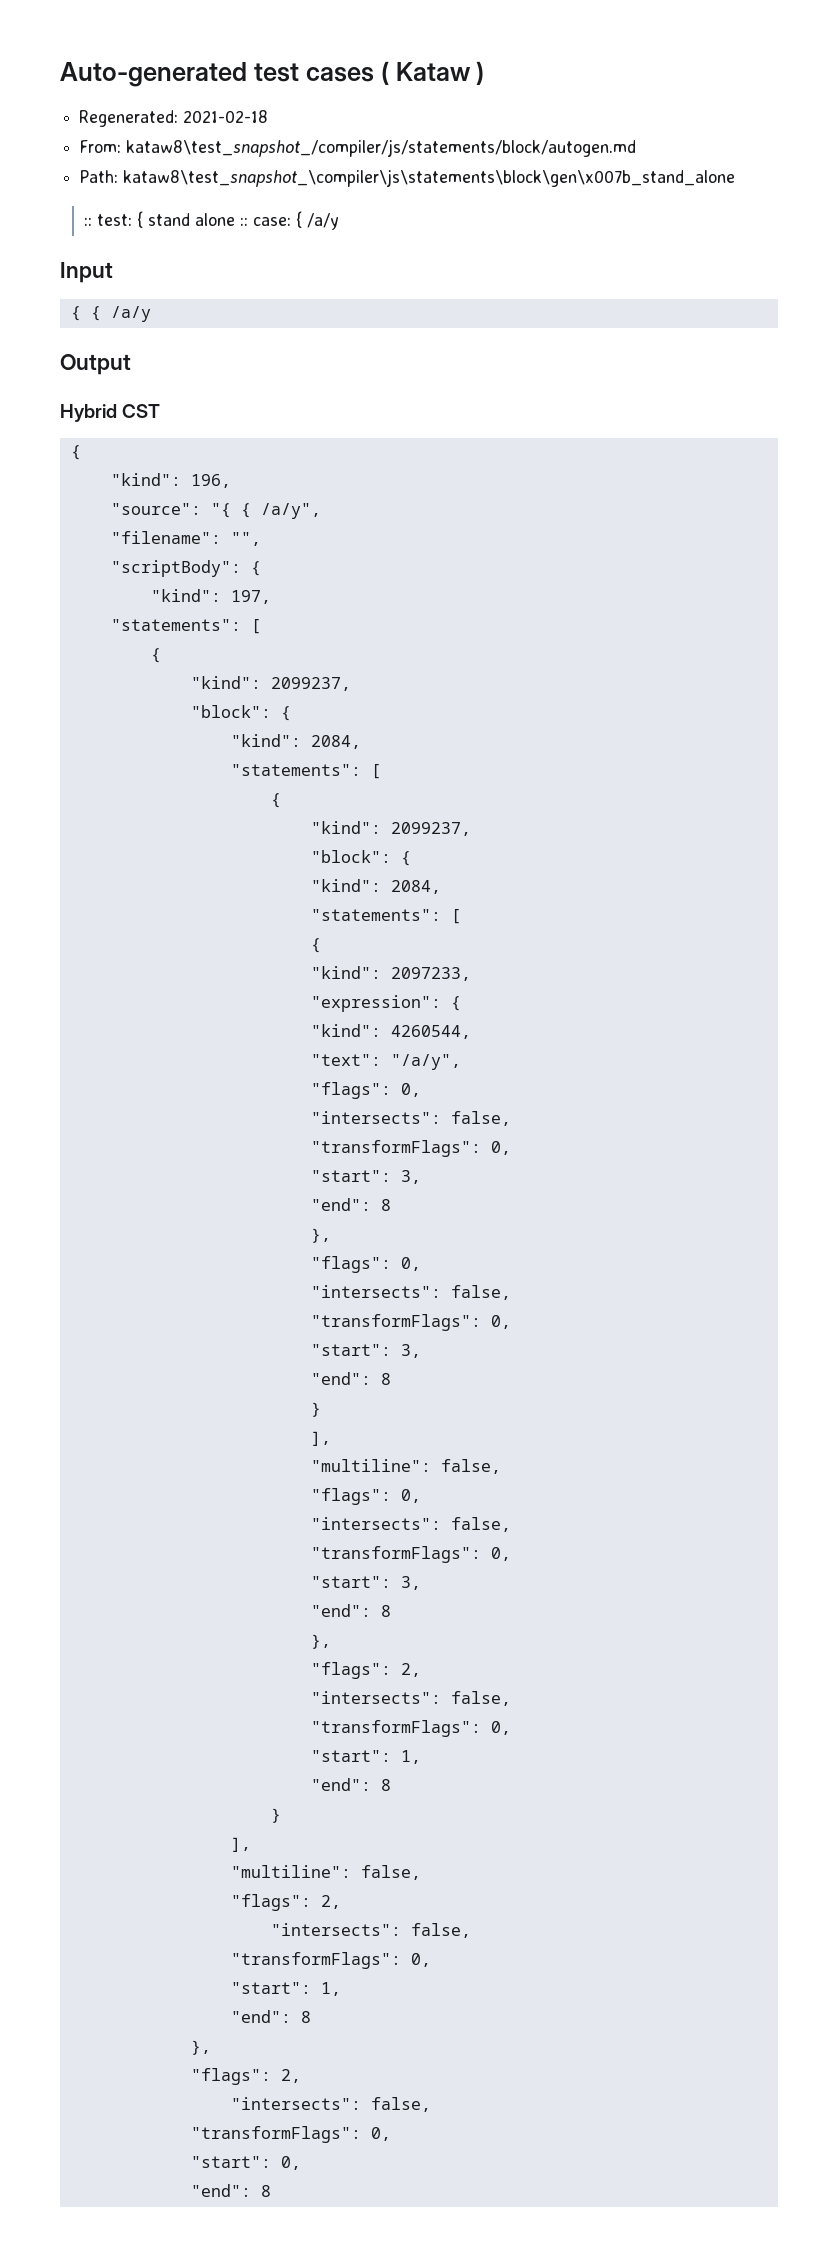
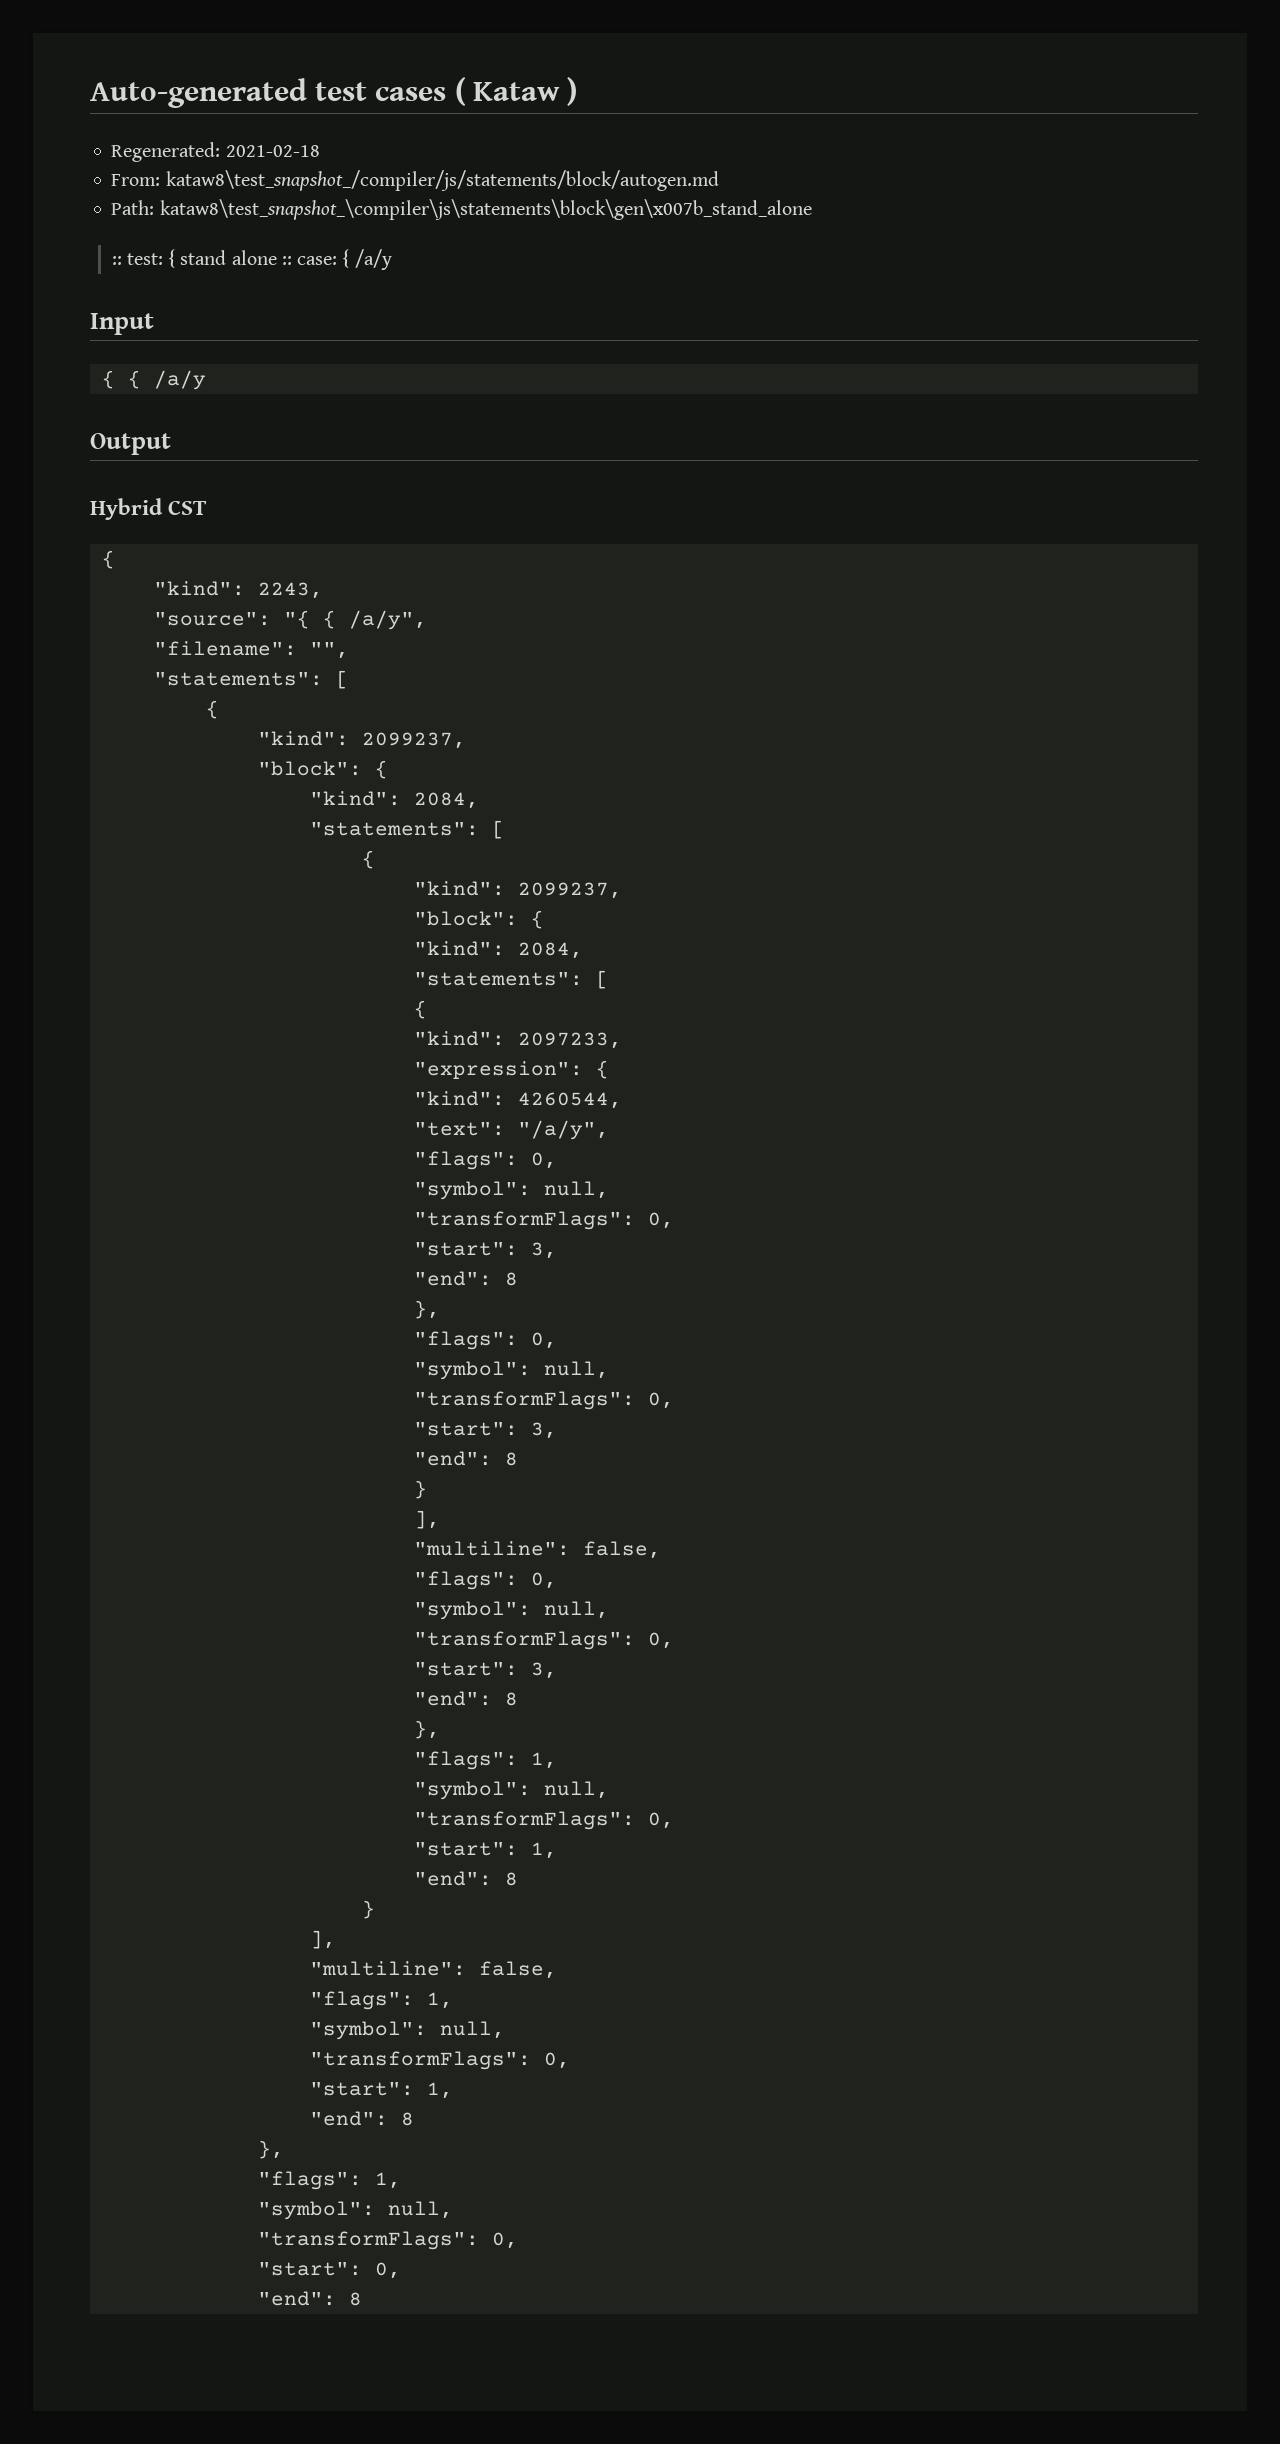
[190,474,231,488] 196, -> [257,582,323,599] 2243,
[110,560,261,577] [150,589,271,604] // "scriptBody": { // "kind": 197, -> (349, 650) none
[310,1111,511,1126] "intersects": false, -> [413,1181,609,1200] "symbol": null,
[310,1285,511,1300] "intersects": false, -> [413,1361,609,1380] "symbol": null,
[310,1517,511,1532] [310,1546,511,1563] [310,1576,421,1590] [310,1604,391,1617] [310,1634,331,1649] [310,1662,421,1679] [310,1691,511,1706] "intersects": false, // "transformFlags": 0, // "start": 3, // "end": 8 // }, // "flags": 2, // "intersects": false, -> [413,1601,609,1620] [413,1631,674,1650] [413,1662,557,1679] [413,1691,518,1706] [413,1720,440,1739] [413,1751,557,1770] [413,1781,609,1800] "symbol": null, // "transformFlags": 0, // "start": 3, // "end": 8 // }, // "flags": 1, // "symbol": null,
[320,1895,341,1909] [270,1923,471,1938] 2, // "intersects": false, -> [426,1992,453,2009] [309,2021,505,2040] 1, // "symbol": null,
[280,2069,301,2083] [230,2097,431,2112] 2, // "intersects": false, -> [374,2172,401,2189] [257,2201,453,2220] 1, // "symbol": null,

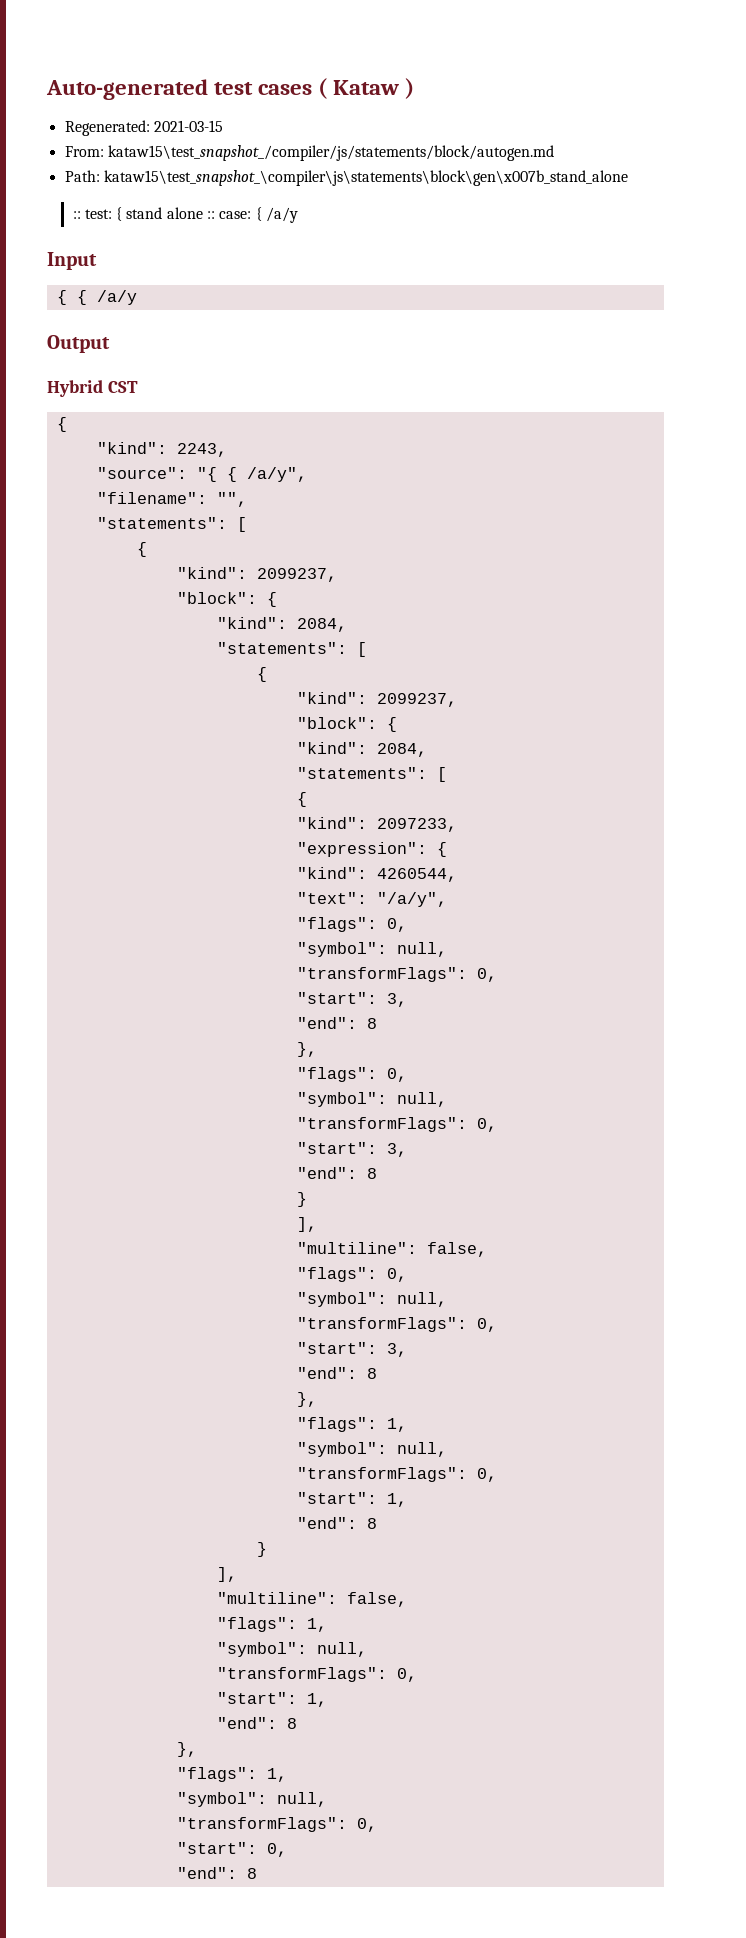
[225,145,320,157] 2021-02-18 -> [153,120,223,132] 2021-03-15
[165,170,719,191] kataw8\test_snapshot_/compiler/js/statements/block/autogen.md -> [107,145,554,161] kataw15\test_snapshot_/compiler/js/statements/block/autogen.md
[159,199,812,220] kataw8\test_snapshot_\compiler\js\statements\block\gen\x007b_stand_alone -> [103,170,628,186] kataw15\test_snapshot_\compiler\js\statements\block\gen\x007b_stand_alone

